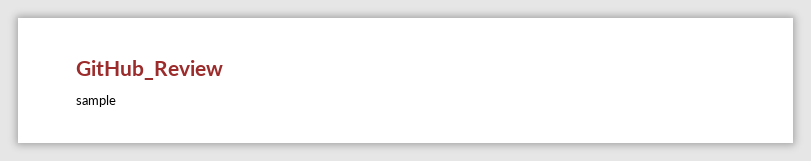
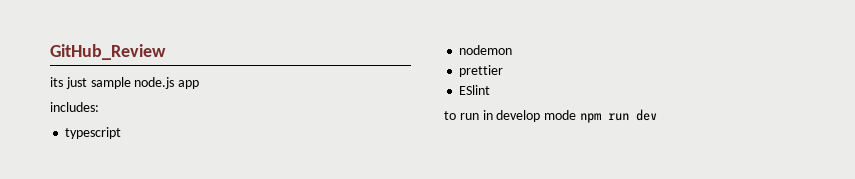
[76,95,116,107] sample -> [50,77,200,89] [50,102,99,112] [65,127,122,139] [459,45,513,55] [459,65,504,77] [459,85,491,95] [444,109,657,123] its just sample node.js app // includes: // typescript // nodemon // prettier // ESlint // to run in develop mode npm run dev

